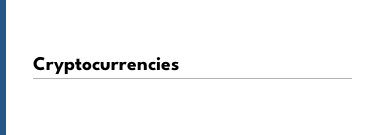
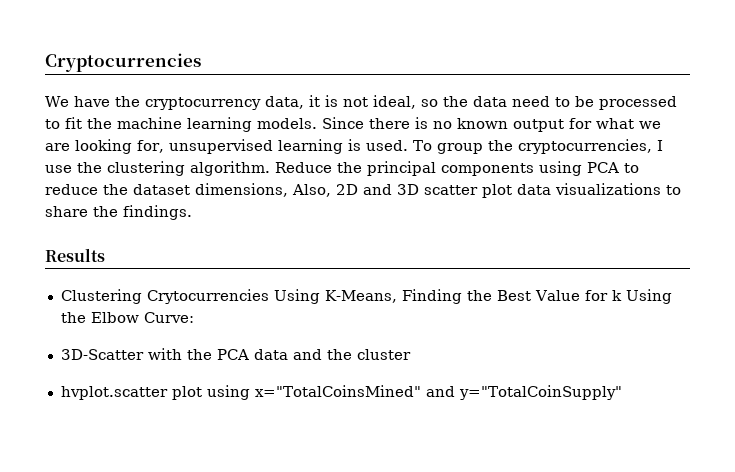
(179, 65) none -> [45,95,677,110] [45,117,661,132] [45,139,663,154] [45,161,639,176] [45,183,681,198] [45,205,192,220] [45,248,105,262] [60,289,672,304] [60,312,194,323] [60,348,411,360] [60,385,622,400] // We have the cryptocurrency data, it is not ideal, so the data need to be processed to fit the machine learning models. Since there is no known output for what we are looking for, unsupervised learning is used. To group the cryptocurrencies, I use the clustering algorithm. Reduce the principal components using PCA to reduce the dataset dimensions, Also, 2D and 3D scatter plot data visualizations to share the findings. // Results // Clustering Crytocurrencies Using K-Means, Finding the Best Value for k Using the Elbow Curve: // 3D-Scatter with the PCA data and the cluster // hvplot.scatter plot using x="TotalCoinsMined" and y="TotalCoinSupply"

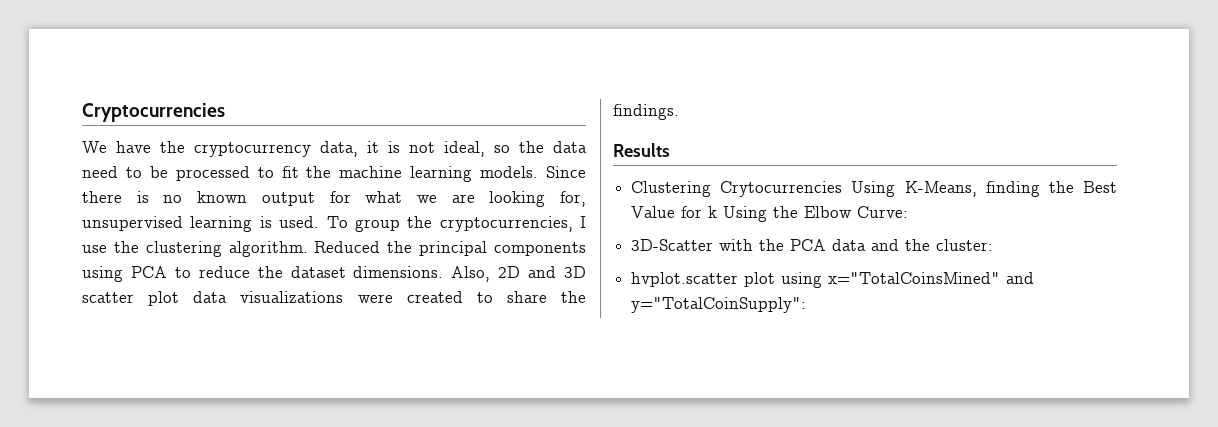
[275,162,332,173] Reduce -> [314,241,381,253] Reduced
[195,183,288,197] dimensions, -> [353,266,444,278] dimensions.
(661, 189) none -> [357,291,463,303] were created
[401,289,462,304] Finding -> [985,181,1040,197] finding
[356,349,411,360] cluster -> [936,239,994,251] cluster:
[458,385,622,400] y="TotalCoinSupply" -> [631,297,807,313] y="TotalCoinSupply":

